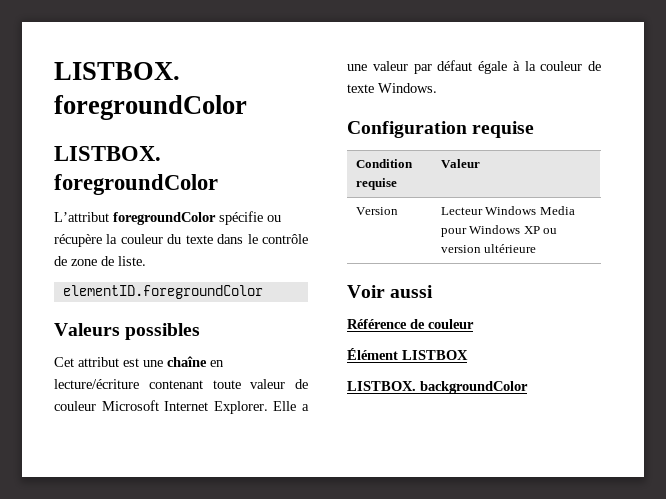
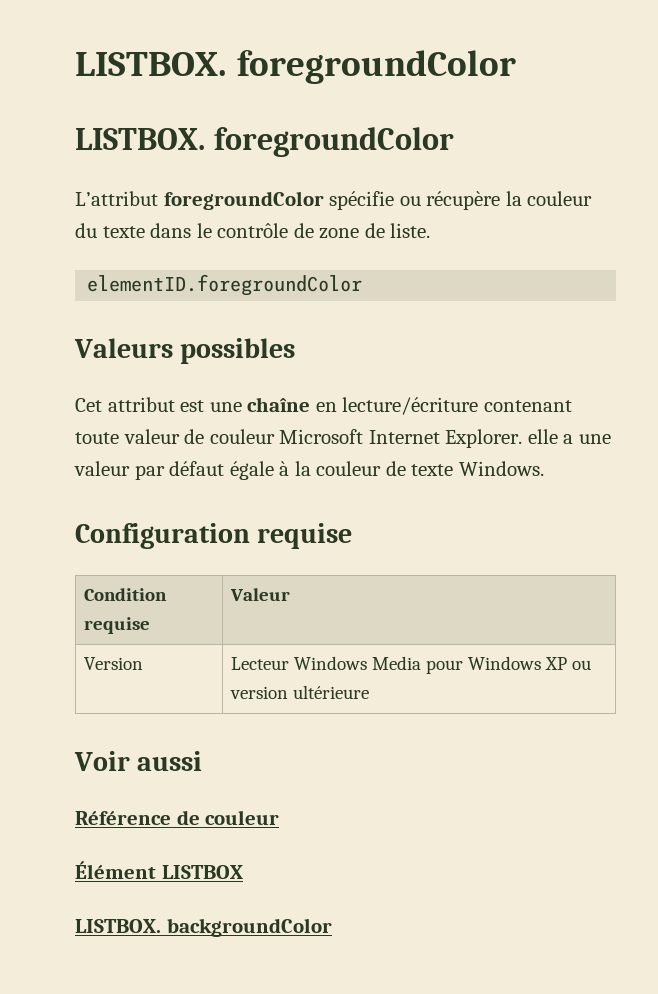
[273,401,297,411] Elle -> [527,429,558,444] elle

